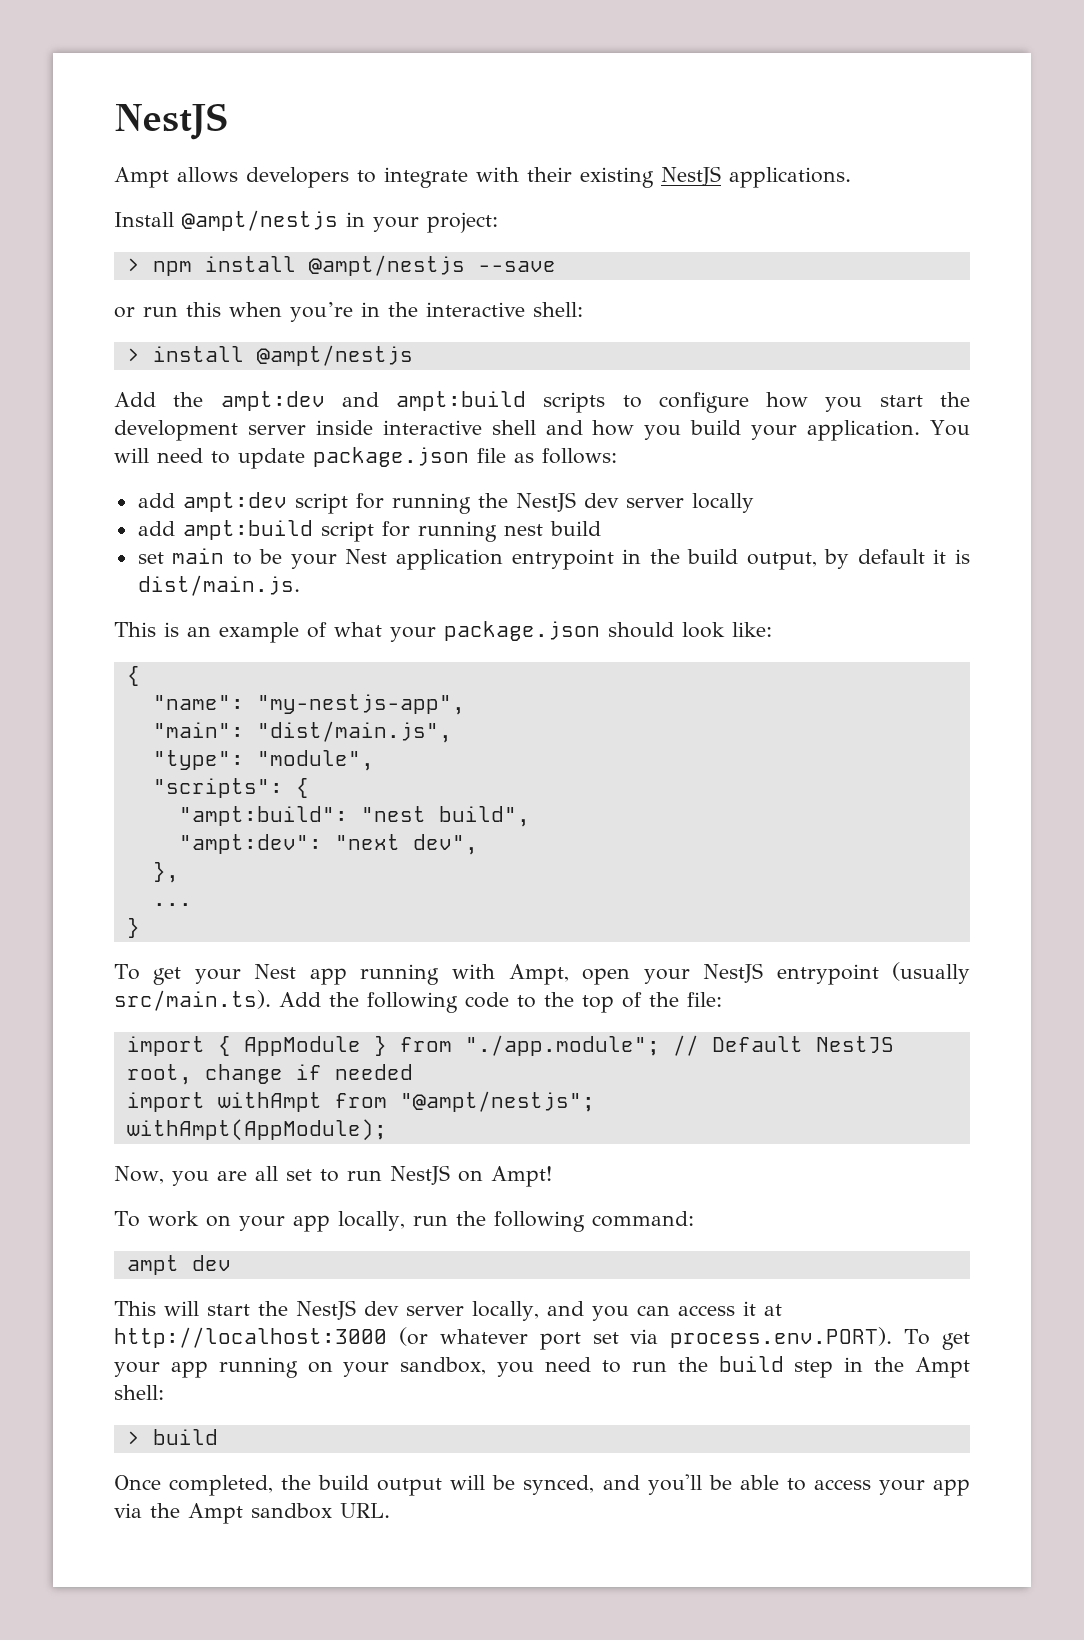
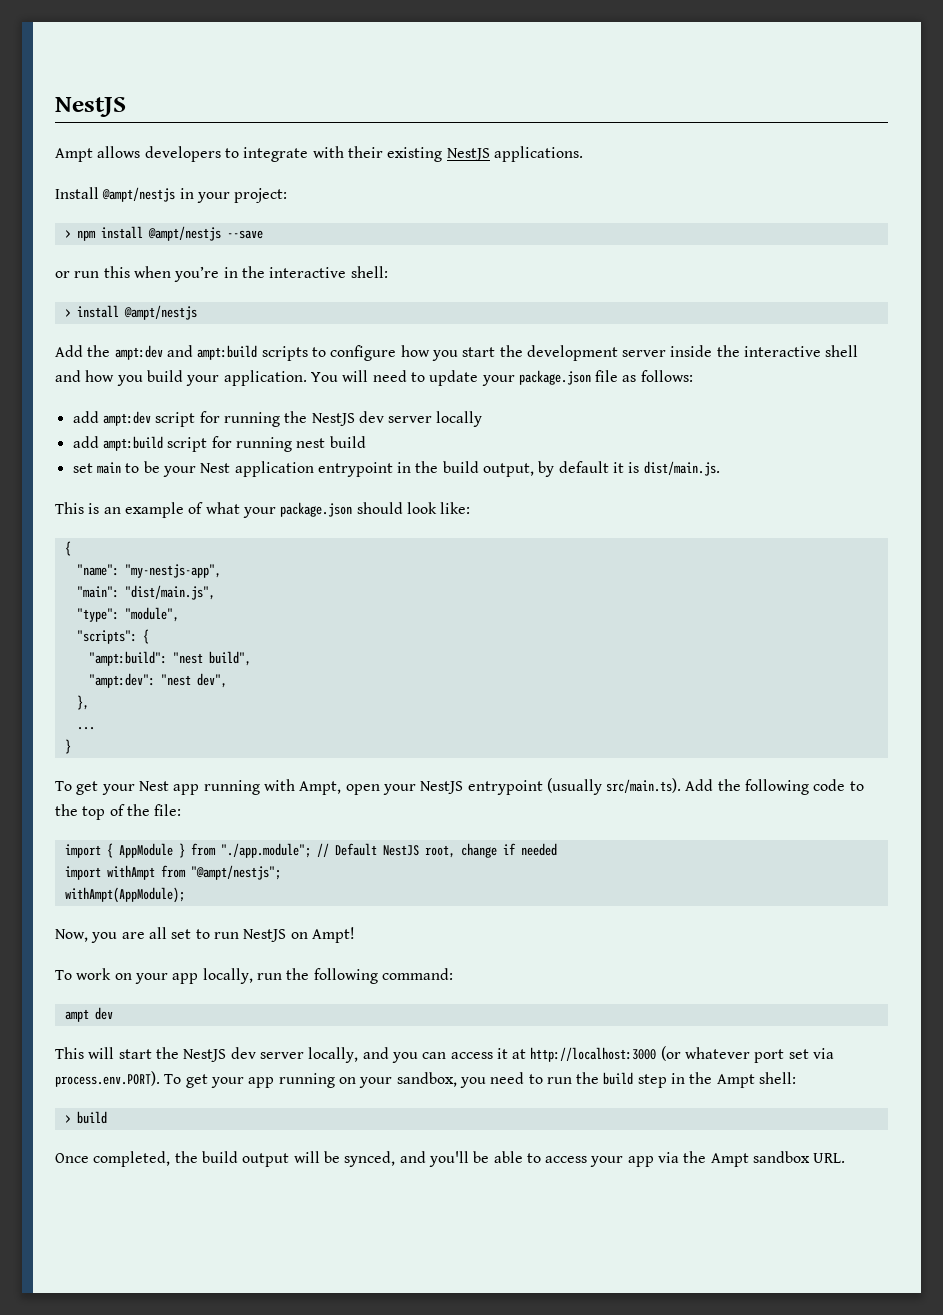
(373, 427) none -> [716,345,740,357] the
(305, 458) none -> [481,375,515,386] your
[334,834,400,850] "next -> [160,674,191,686] "nest

